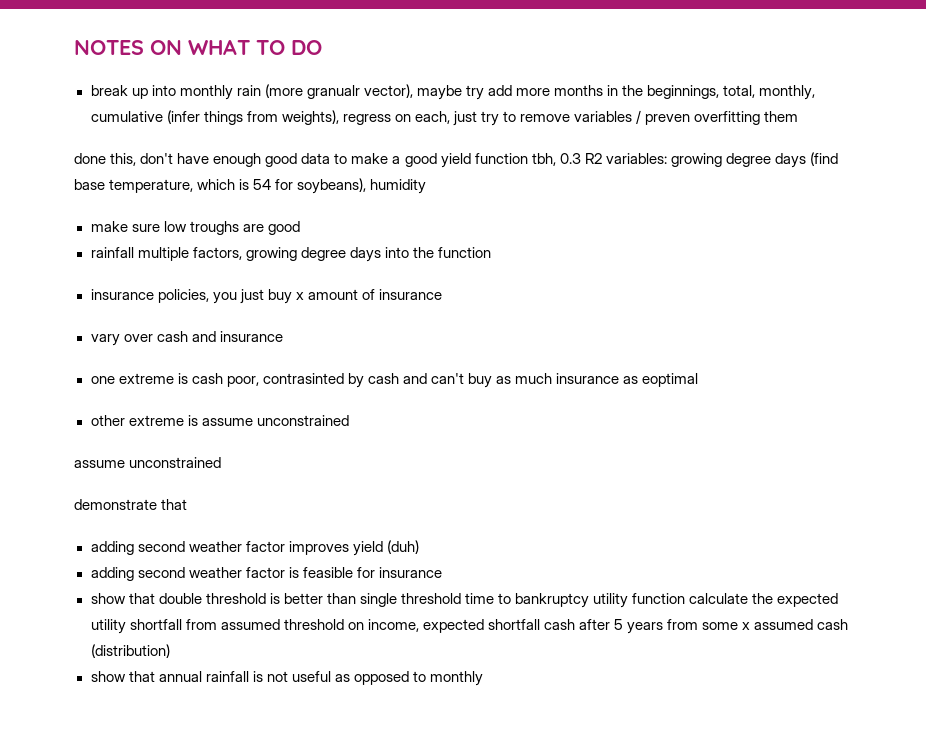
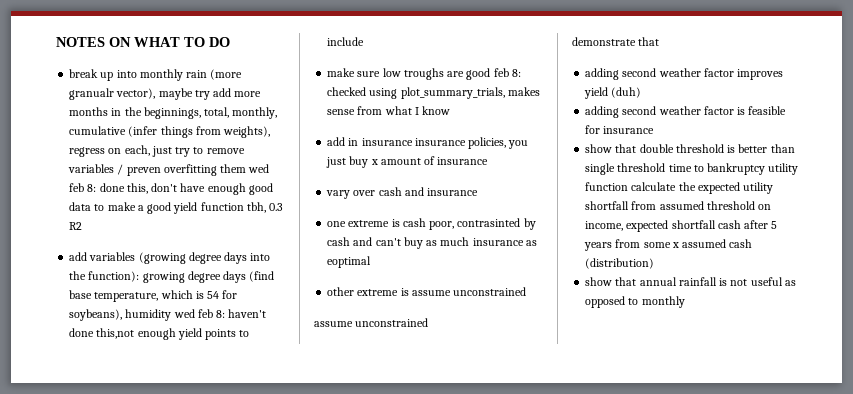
(799, 116) // -> [248,164,270,173] [69,183,97,192] wed feb 8:
[605,153,667,164] variables: -> [69,252,271,264] [69,271,140,282] // add variables (growing degree days into the function):
(427, 186) none -> [173,309,267,318] [69,328,250,340] [327,37,365,46] wed feb 8: haven't done this,not enough yield points to include
[90,247,491,262] // rainfall multiple factors, growing degree days into the function // -> [493,68,521,77] [327,87,540,99] [327,106,451,115] [327,137,413,146] feb 8: checked using plot_summary_trials, makes sense from what I know // add in insurance

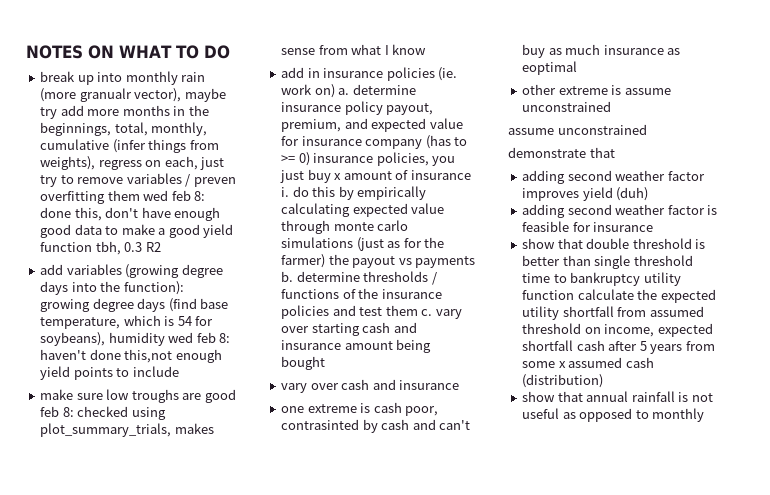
(413, 142) none -> [386,67,458,81] [281,84,416,98] [281,101,434,115] [281,118,463,132] [281,135,468,149] [281,152,310,166] policies (ie. work on) a. determine insurance policy payout, premium, and expected value for insurance company (has to >= 0)
(489, 161) none -> [281,186,427,200] [281,203,445,217] [281,220,409,234] [281,237,445,251] [281,254,476,268] [281,271,437,285] [281,288,442,299] [281,305,462,319] [281,322,417,336] [281,339,432,353] [281,356,326,370] i. do this by empirically calculating expected value through monte carlo simulations (just as for the farmer) the payout vs payments b. determine thresholds / functions of the insurance policies and test them c. vary over starting cash and insurance amount being bought

